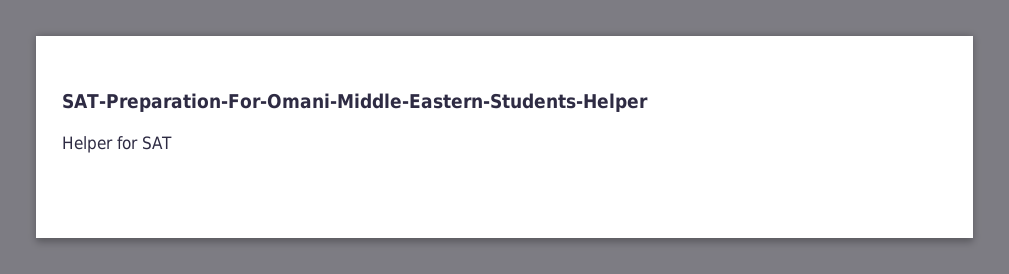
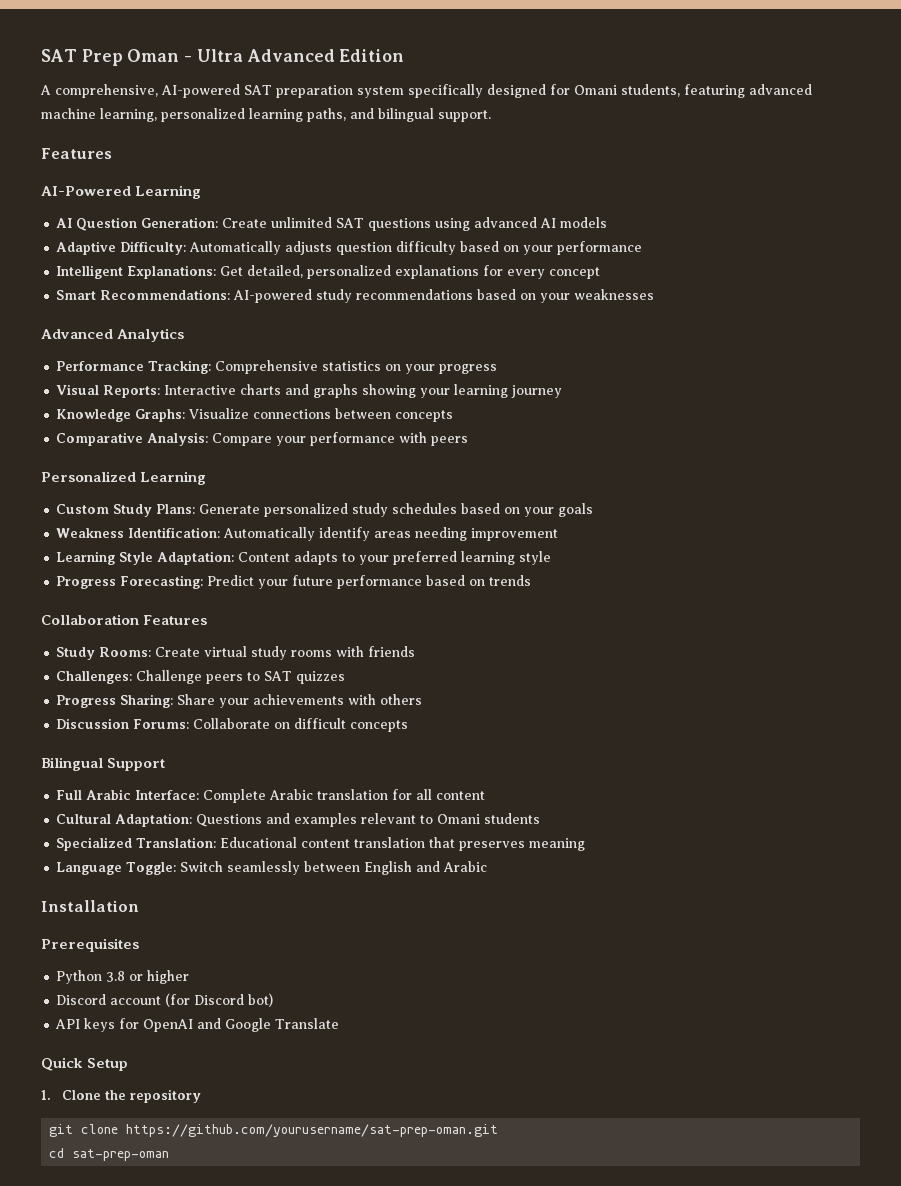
[62,93,648,112] [62,136,172,153] SAT-Preparation-For-Omani-Middle-Eastern-Students-Helper // Helper for SAT -> [41,49,405,66] [40,84,812,98] [41,108,491,122] [41,148,112,159] [41,185,202,199] [56,217,608,231] [56,241,643,255] [56,265,601,279] [56,289,655,303] [41,328,185,342] [56,360,498,374] [56,384,563,398] [56,408,454,422] [56,432,469,446] [41,471,207,485] [56,503,594,517] [56,527,559,541] [56,551,552,565] [56,575,532,589] [41,614,208,625] [56,646,416,660] [56,670,346,684] [56,694,423,708] [56,718,409,732] [41,757,166,771] [56,789,486,803] [56,813,541,827] [56,837,586,851] [56,861,488,875] [41,900,139,912] [41,938,139,952] [56,970,190,984] [56,993,274,1007] [55,1018,340,1032] [41,1057,129,1071] [41,1089,201,1103] [49,1124,499,1137] [49,1148,170,1161] SAT Prep Oman - Ultra Advanced Edition // A comprehensive, AI-powered SAT preparation system specifically designed for Omani students, featuring advanced machine learning, personalized learning paths, and bilingual support. // Features // AI-Powered Learning // AI Question Generation: Create unlimited SAT questions using advanced AI models // Adaptive Difficulty: Automatically adjusts question difficulty based on your performance // Intelligent Explanations: Get detailed, personalized explanations for every concept // Smart Recommendations: AI-powered study recommendations based on your weaknesses // Advanced Analytics // Performance Tracking: Comprehensive statistics on your progress // Visual Reports: Interactive charts and graphs showing your learning journey // Knowledge Graphs: Visualize connections between concepts // Comparative Analysis: Compare your performance with peers // Personalized Learning // Custom Study Plans: Generate personalized study schedules based on your goals // Weakness Identification: Automatically identify areas needing improvement // Learning Style Adaptation: Content adapts to your preferred learning style // Progress Forecasting: Predict your future performance based on trends // Collaboration Features // Study Rooms: Create virtual study rooms with friends // Challenges: Challenge peers to SAT quizzes // Progress Sharing: Share your achievements with others // Discussion Forums: Collaborate on difficult concepts // Bilingual Support // Full Arabic Interface: Complete Arabic translation for all content // Cultural Adaptation: Questions and examples relevant to Omani students // Specialized Translation: Educational content translation that preserves meaning // Language Toggle: Switch seamlessly between English and Arabic // Installation // Prerequisites // Python 3.8 or higher // Discord account (for Discord bot) // API keys for OpenAI and Google Translate // Quick Setup // 1. Clone the repository // git clone https://github.com/yourusername/sat-prep-oman.git // cd sat-prep-oman

